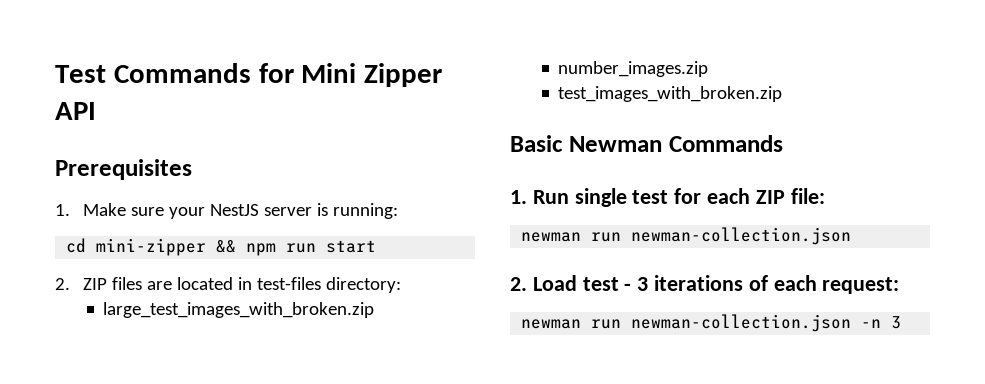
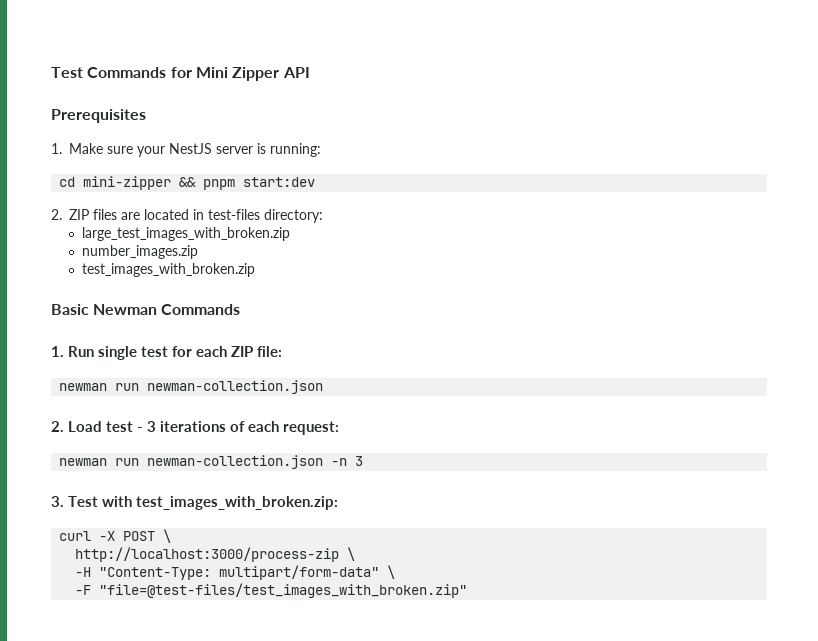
[246,240,377,256] npm run start -> [203,177,316,190] pnpm start:dev
(902, 322) none -> [51,496,338,510] [59,529,172,543] [75,547,356,562] [75,565,396,580] [75,583,468,598] // 3. Test with test_images_with_broken.zip: // curl -X POST \ // http://localhost:3000/process-zip \ // -H "Content-Type: multipart/form-data" \ // -F "file=@test-files/test_images_with_broken.zip"

